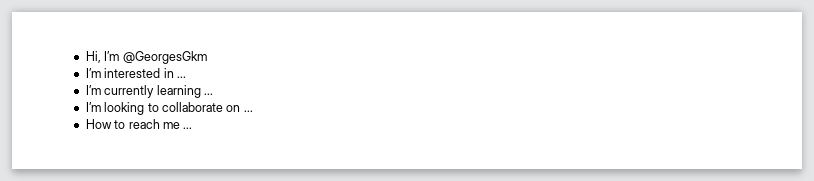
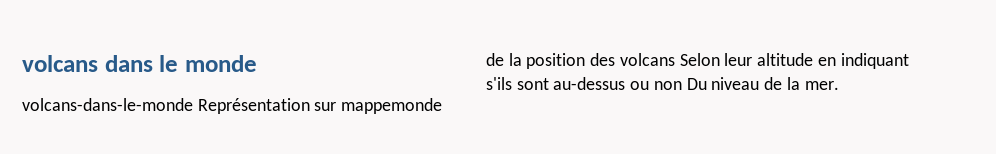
[85,51,207,64] [85,68,186,78] [85,85,213,98] [85,102,253,115] [85,119,193,129] Hi, I’m @GeorgesGkm // I’m interested in ... // I’m currently learning ... // I’m looking to collaborate on ... // How to reach me ... -> [22,55,257,72] [22,98,443,114] [486,53,909,69] [486,77,839,90] volcans dans le monde // volcans-dans-le-monde Représentation sur mappemonde de la position des volcans Selon leur altitude en indiquant s'ils sont au-dessus ou non Du niveau de la mer.

